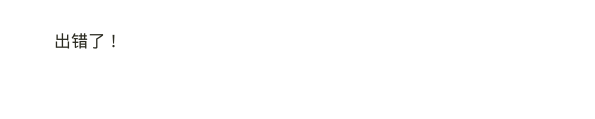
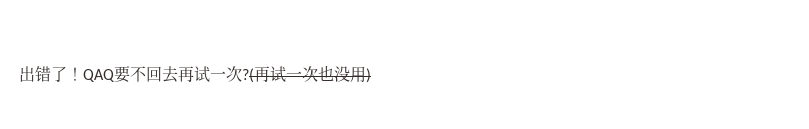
(122, 41) none -> [83,65,371,83] QAQ要不回去再试一次?(再试一次也没用)

